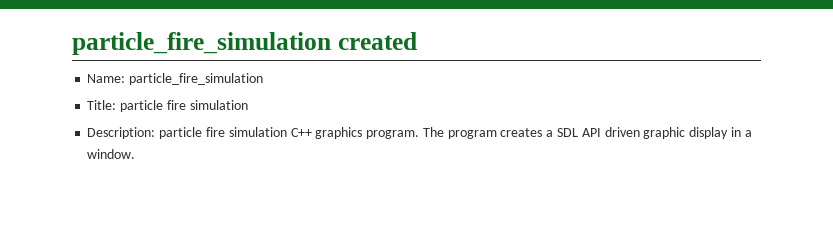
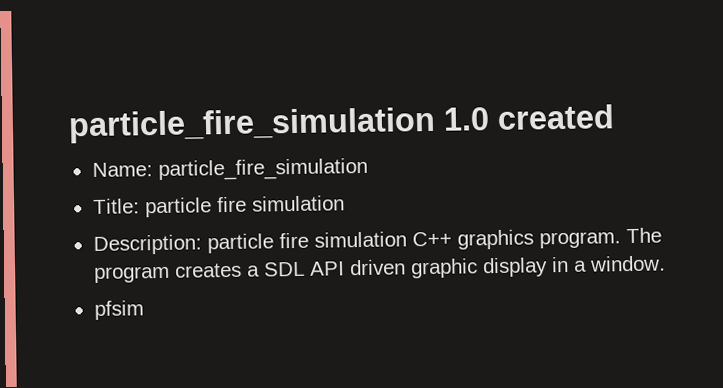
[72,32,331,55] particle_fire_simulation -> [68,106,490,144] particle_fire_simulation 1.0
(136, 154) none -> [93,300,144,320] // pfsim

